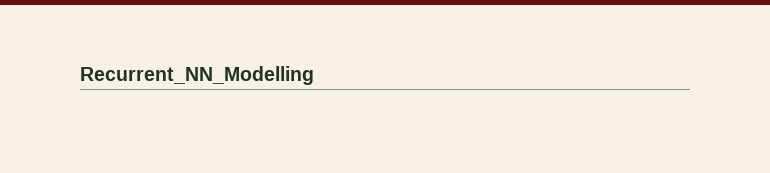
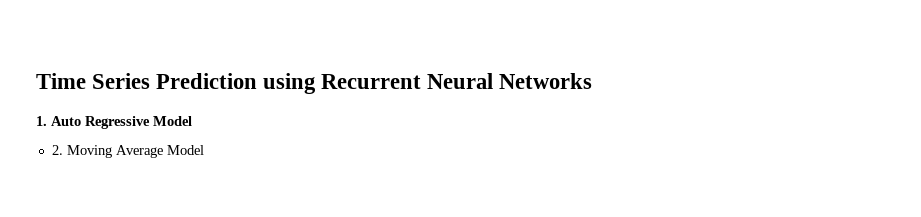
[80,66,314,85] Recurrent_NN_Modelling -> [36,73,593,94] [36,116,192,129] [51,145,204,158] Time Series Prediction using Recurrent Neural Networks // 1. Auto Regressive Model // 2. Moving Average Model

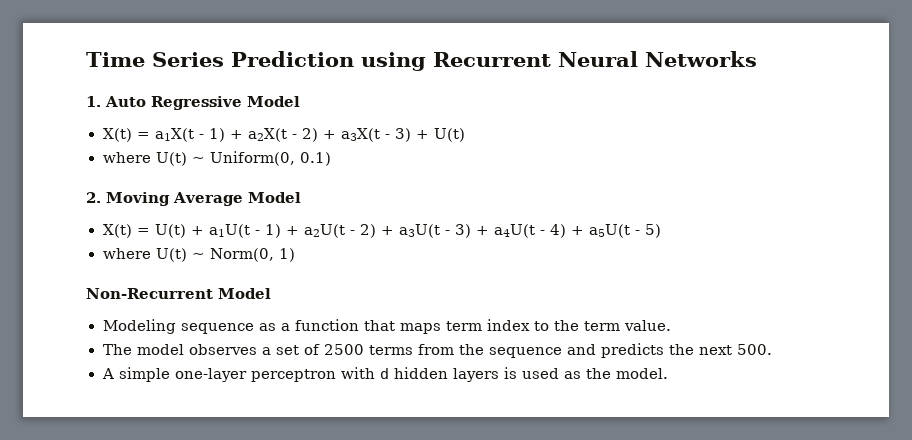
[51,145,204,158] 2. Moving Average Model -> [102,128,465,142] [102,151,331,166] [86,192,301,206] [102,224,661,238] [102,248,295,262] [86,288,271,299] [102,319,671,334] [102,343,772,358] [101,367,668,382] X(t) = a1X(t - 1) + a2X(t - 2) + a3X(t - 3) + U(t) // where U(t) ~ Uniform(0, 0.1) // 2. Moving Average Model // X(t) = U(t) + a1U(t - 1) + a2U(t - 2) + a3U(t - 3) + a4U(t - 4) + a5U(t - 5) // where U(t) ~ Norm(0, 1) // Non-Recurrent Model // Modeling sequence as a function that maps term index to the term value. // The model observes a set of 2500 terms from the sequence and predicts the next 500. // A simple one-layer perceptron with d hidden layers is used as the model.

